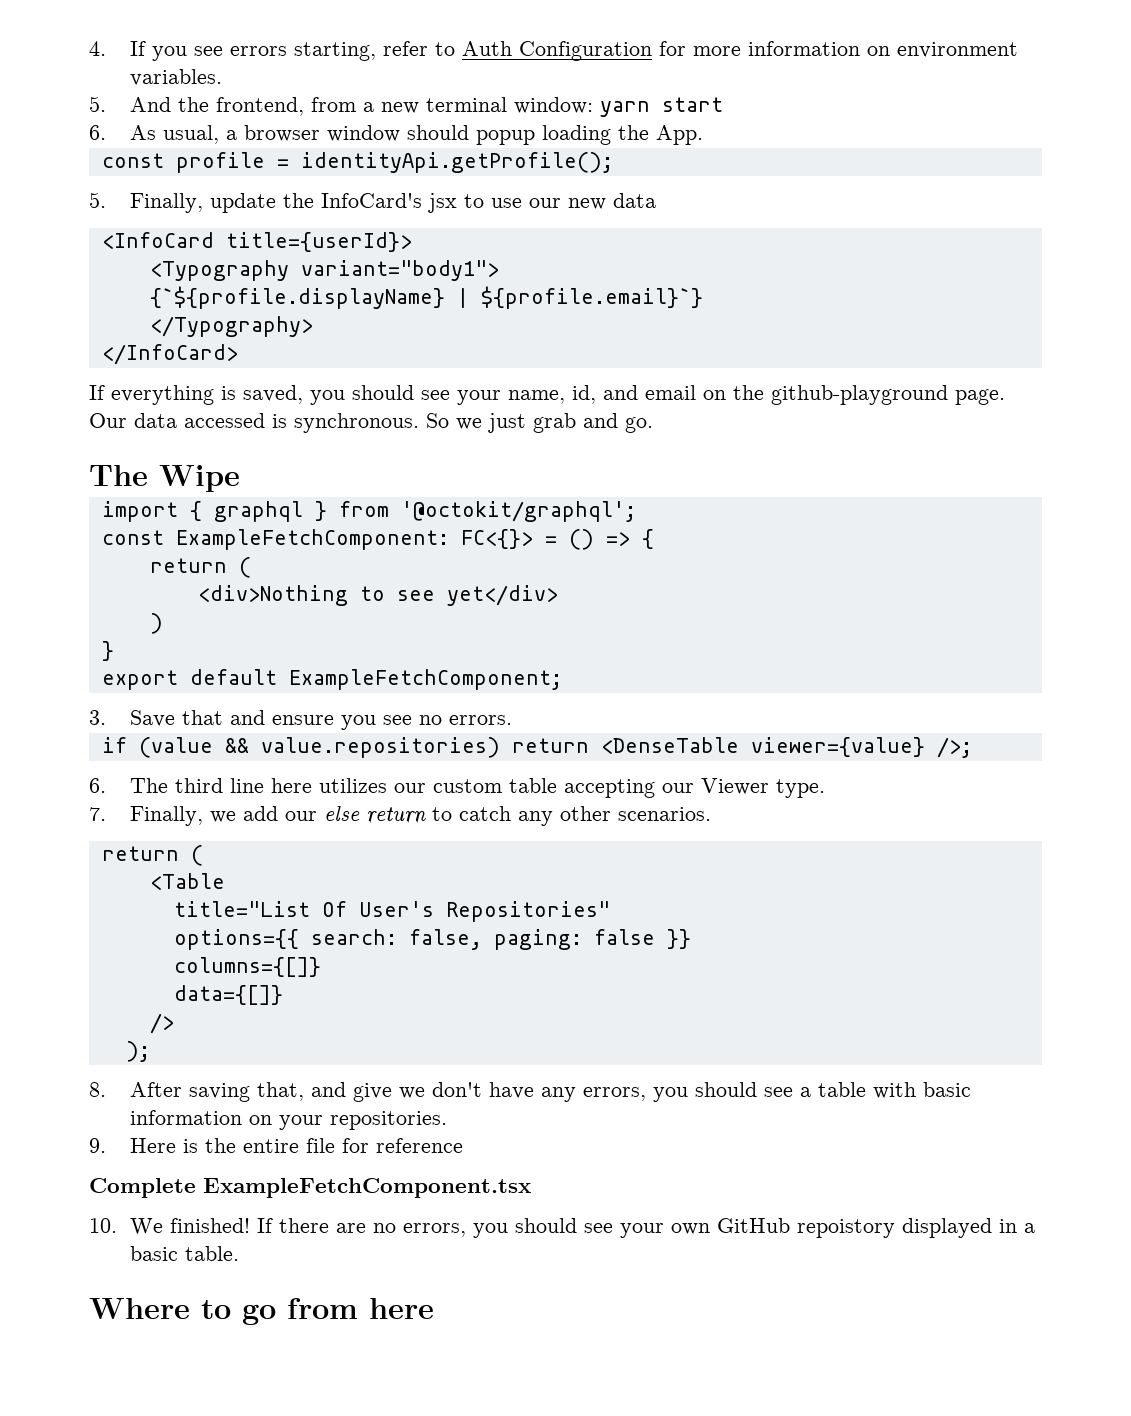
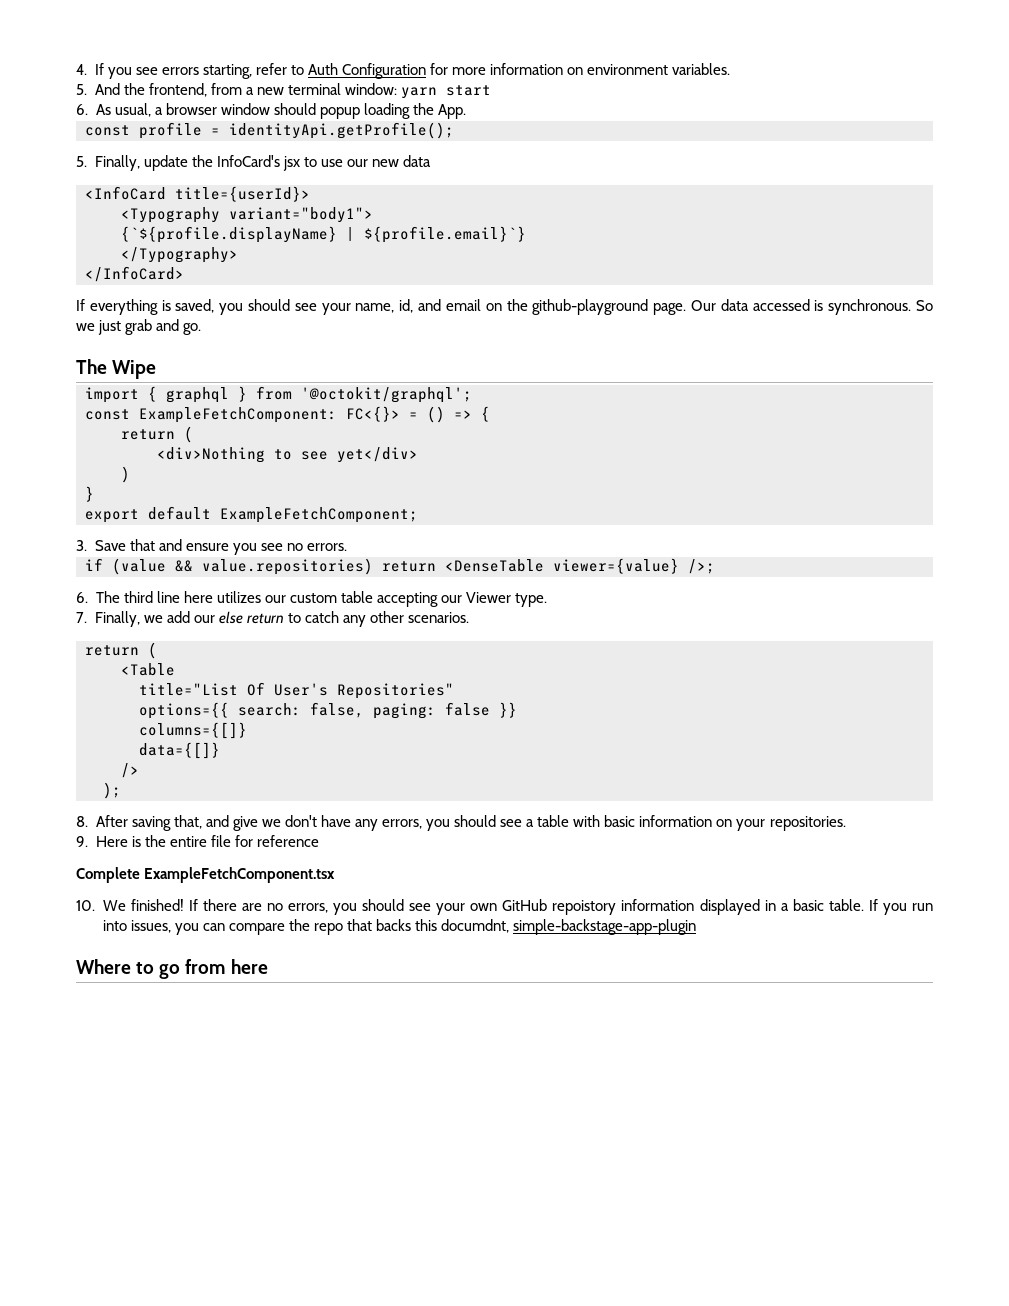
(895, 1228) none -> [621,899,695,911] information
(239, 1253) none -> [868,899,934,915] [102,919,697,935] If you run into issues, you can compare the repo that backs this documdnt, simple-backstage-app-plugin

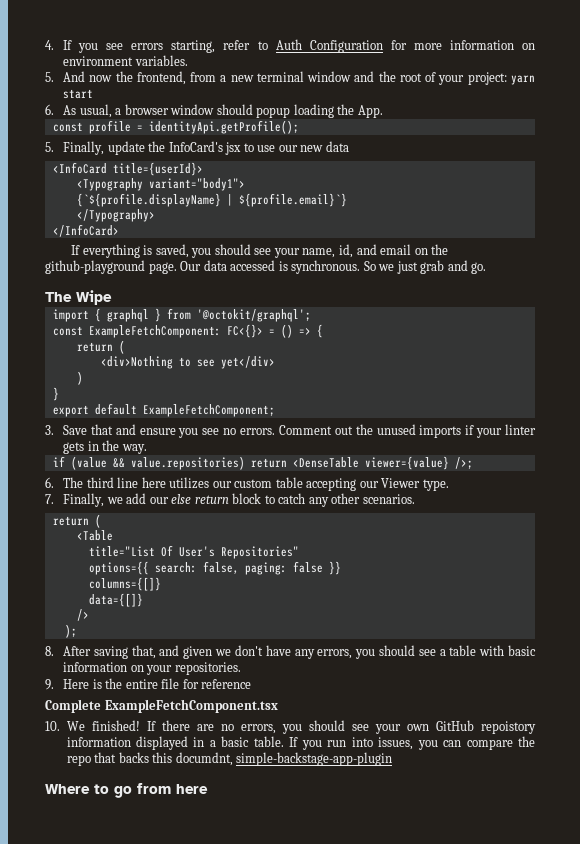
(120, 89) none -> [89,75,113,82] now
[344,83,397,95] window: -> [307,71,507,85] window and the root of your project:
(347, 547) none -> [278,424,536,438] [62,440,147,454] Comment out the unused imports if your linter gets in the way.
(284, 618) none -> [232,493,262,504] block
[232,816,258,831] give -> [183,646,213,659] given

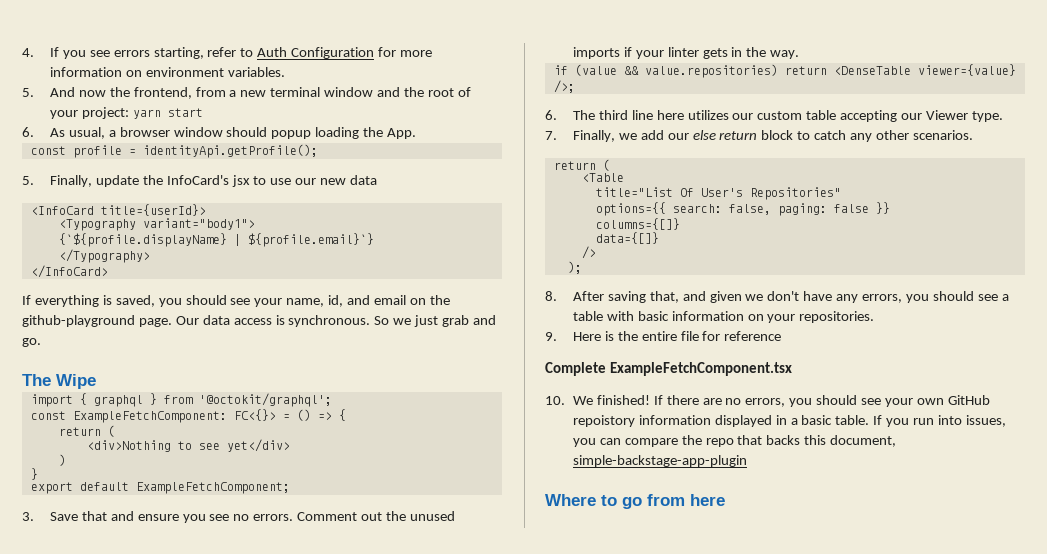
[230,260,276,271] accessed -> [233,318,272,325] access
[175,752,233,766] documdnt, -> [830,435,897,447] document,

